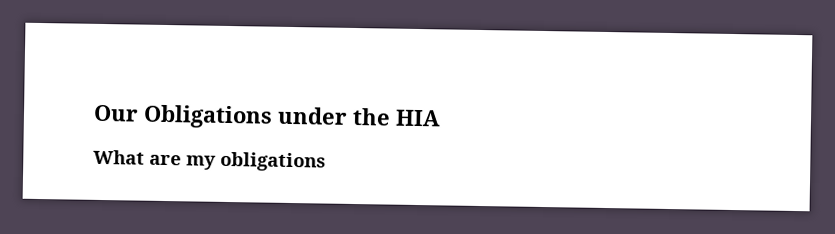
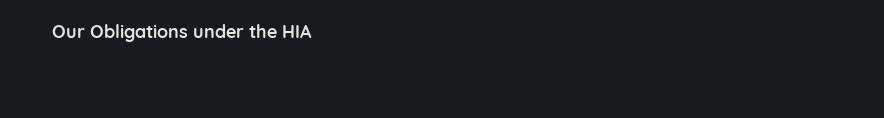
[93,149,326,172] // What are my obligations -> (312, 31) none

